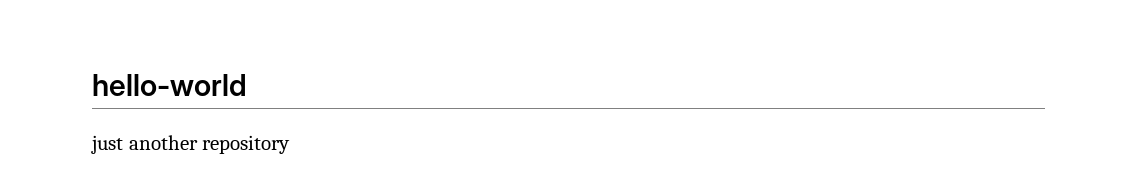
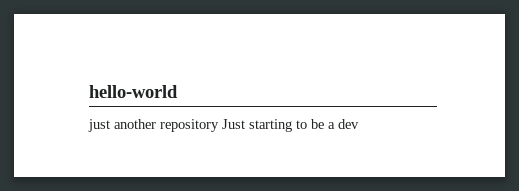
(291, 144) none -> [222,119,359,132] Just starting to be a dev

